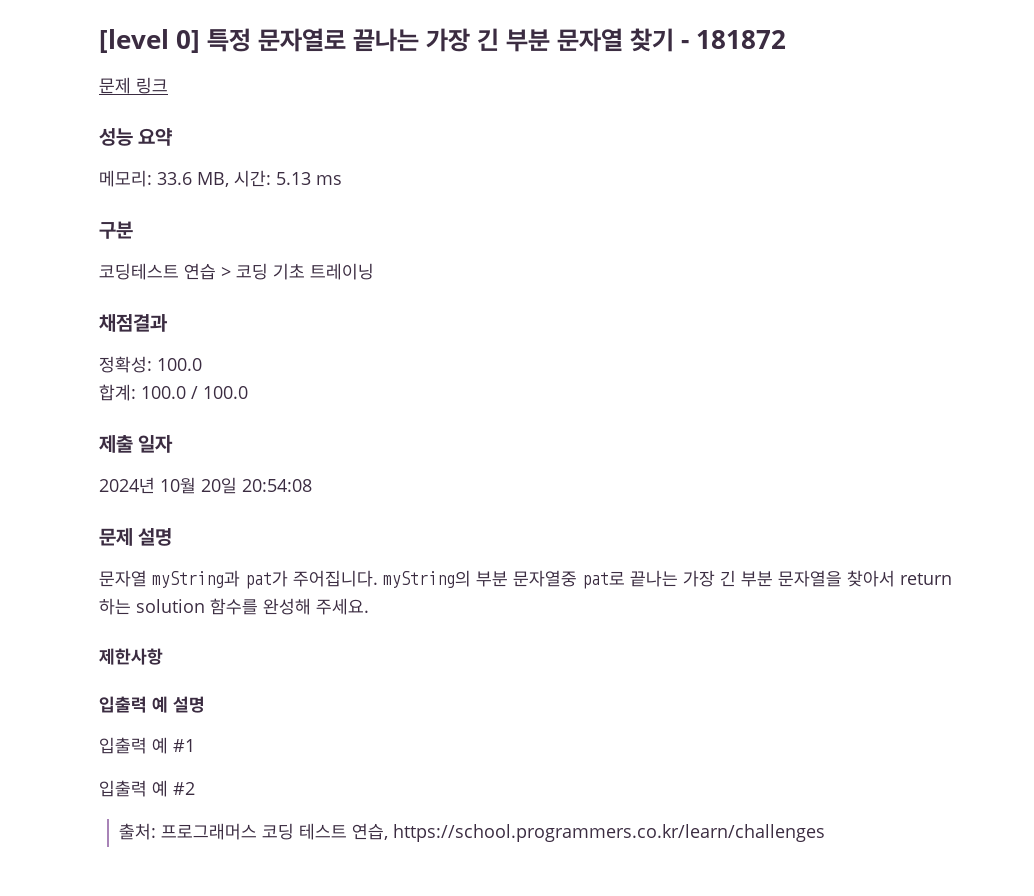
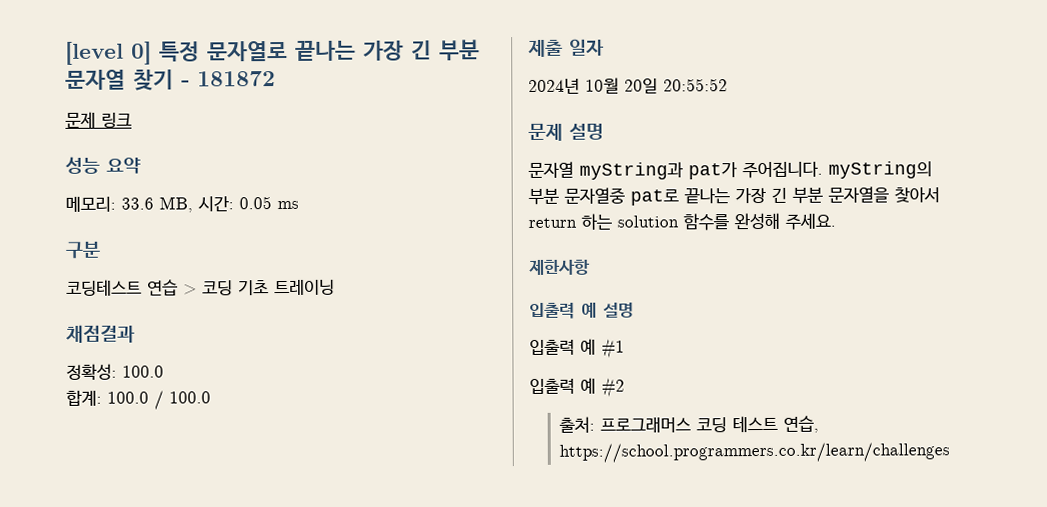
[275,172,311,185] 5.13 -> [239,196,272,210] 0.05
[242,479,312,492] 20:54:08 -> [663,78,728,92] 20:55:52

